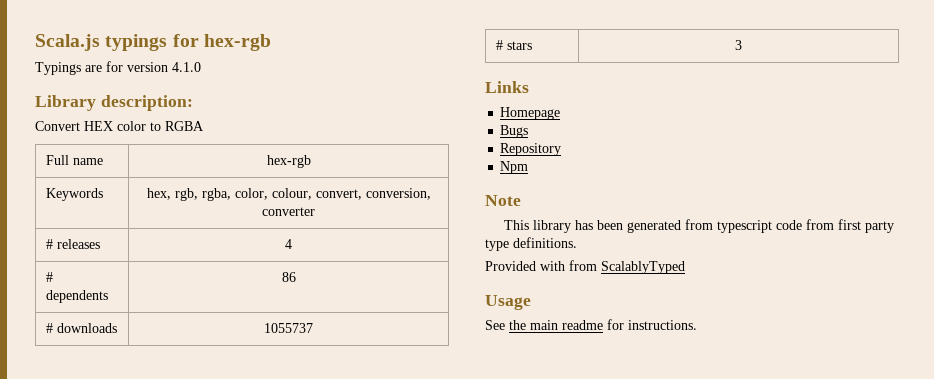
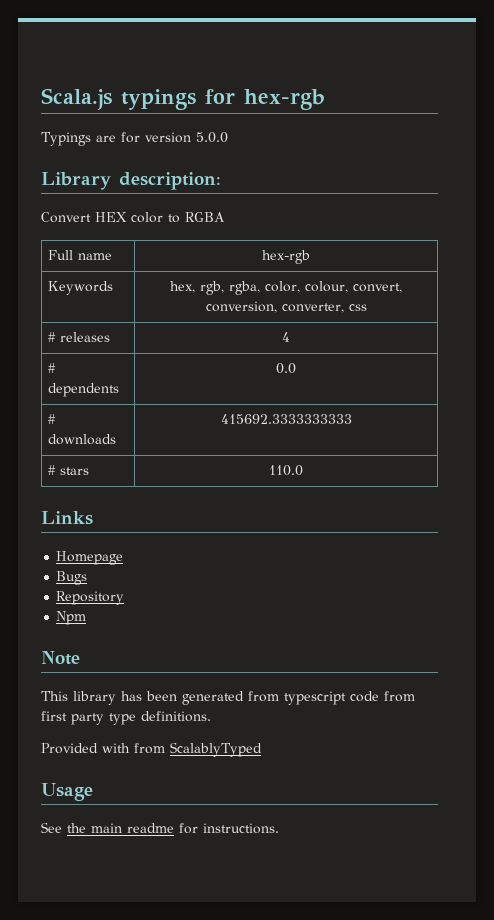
[172,62,201,72] 4.1.0 -> [196,132,228,143] 5.0.0
[262,207,315,216] converter -> [281,303,367,313] converter, css
[281,272,296,282] 86 -> [276,363,296,374] 0.0
[264,323,313,333] 1055737 -> [220,414,352,424] 415692.3333333333
[735,40,742,50] 3 -> [269,465,303,476] 110.0

